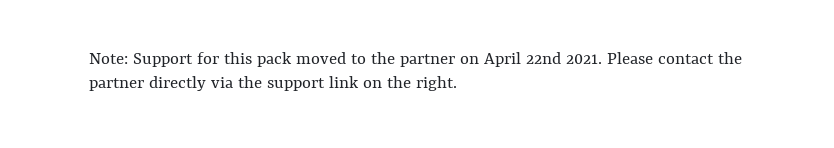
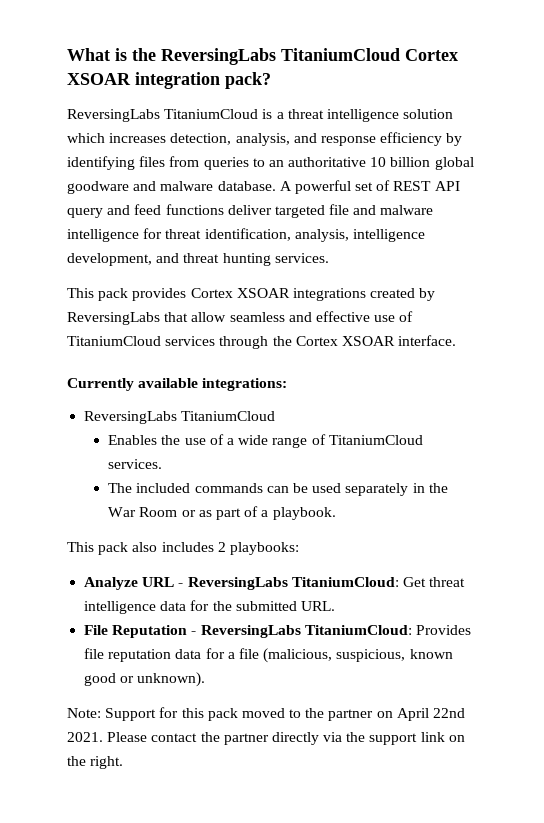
(89, 58) none -> [67,48,458,65] [67,72,271,89] [67,109,454,122] [67,132,463,146] [67,156,474,170] [67,180,460,194] [67,204,434,218] [67,228,425,242] [67,253,329,266] [67,288,436,301] [67,311,414,325] [67,335,457,349] [67,378,288,391] [84,411,276,424] [108,434,423,448] [108,459,163,469] [108,483,448,496] [108,506,336,520] [67,542,299,555] [84,577,466,590] [84,600,335,614] [84,625,471,638] [84,648,453,663] [84,672,206,687] What is the ReversingLabs TitaniumCloud Cortex XSOAR integration pack? // ReversingLabs TitaniumCloud is a threat intelligence solution which increases detection, analysis, and response efficiency by identifying files from queries to an authoritative 10 billion global goodware and malware database. A powerful set of REST API query and feed functions deliver targeted file and malware intelligence for threat identification, analysis, intelligence development, and threat hunting services. // This pack provides Cortex XSOAR integrations created by ReversingLabs that allow seamless and effective use of TitaniumCloud services through the Cortex XSOAR interface. // Currently available integrations: // ReversingLabs TitaniumCloud // Enables the use of a wide range of TitaniumCloud services. // The included commands can be used separately in the War Room or as part of a playbook. // This pack also includes 2 playbooks: // Analyze URL - ReversingLabs TitaniumCloud: Get threat intelligence data for the submitted URL. // File Reputation - ReversingLabs TitaniumCloud: Provides file reputation data for a file (malicious, suspicious, known good or unknown). //

